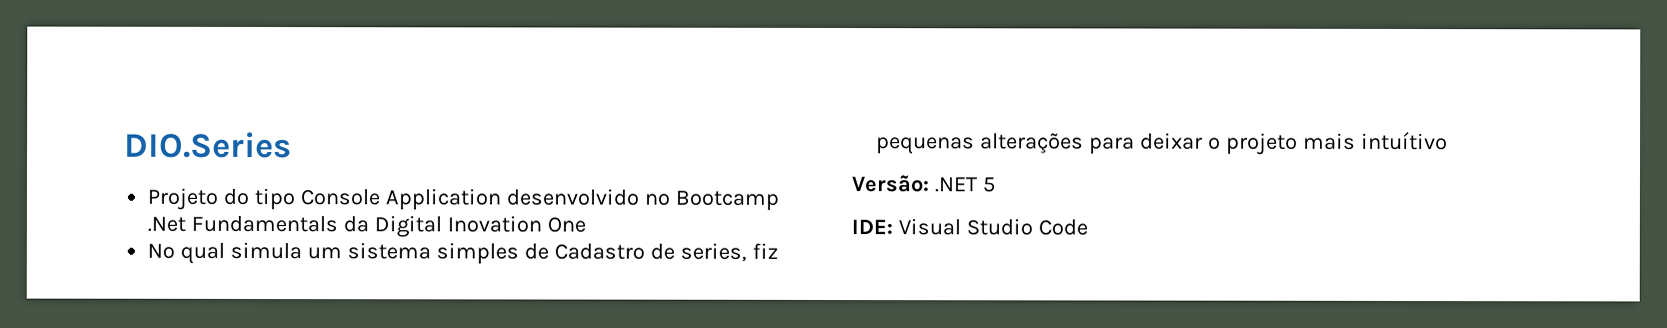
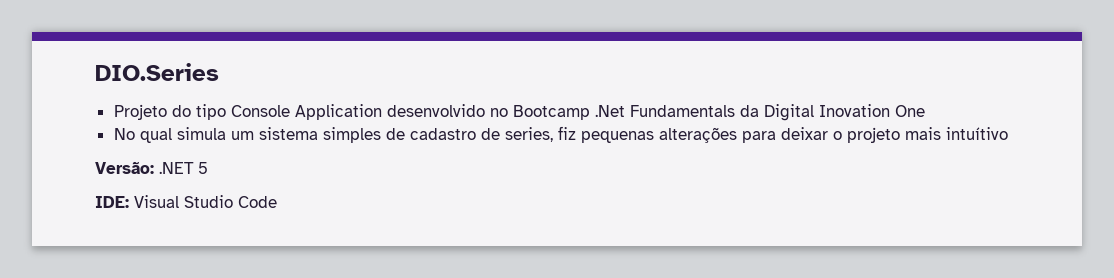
[553,243,645,260] Cadastro -> [409,128,476,140] cadastro

